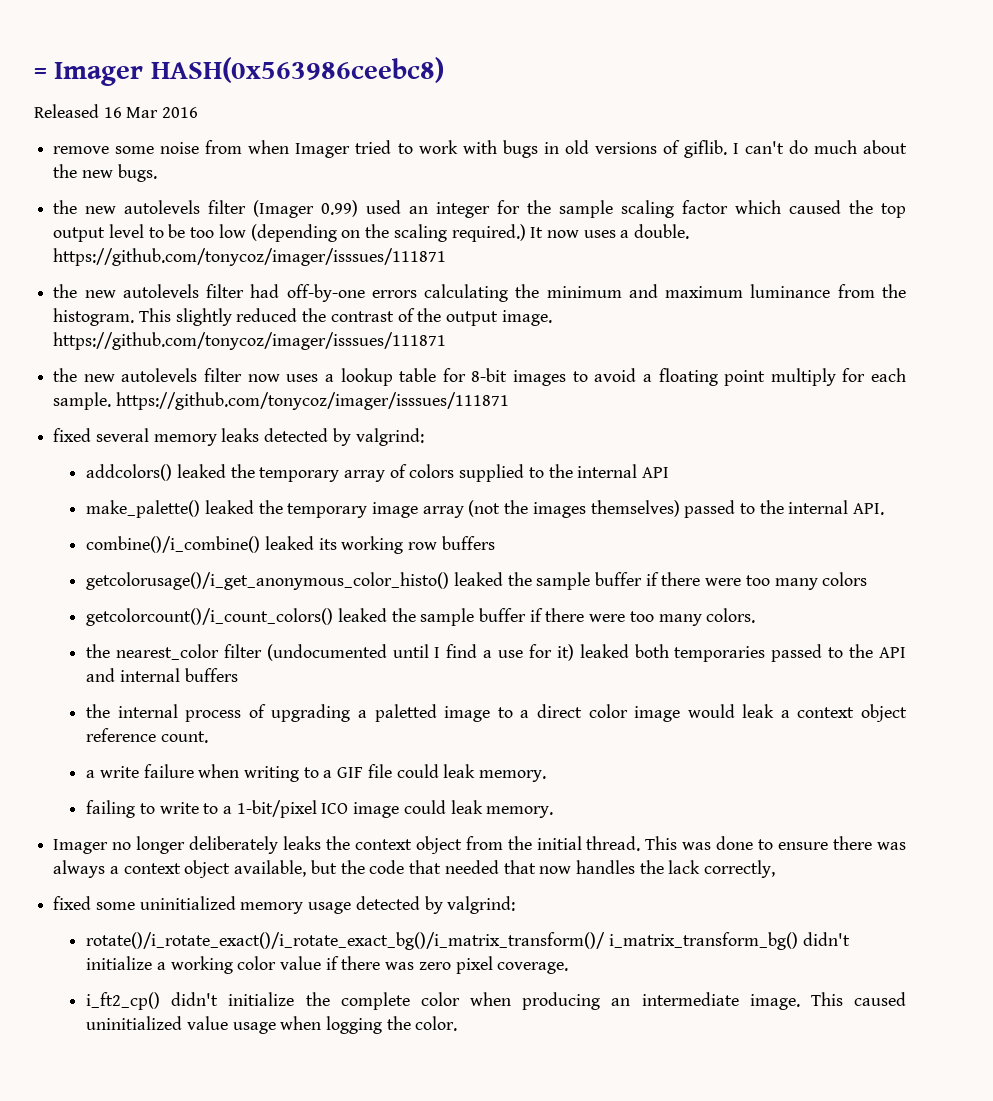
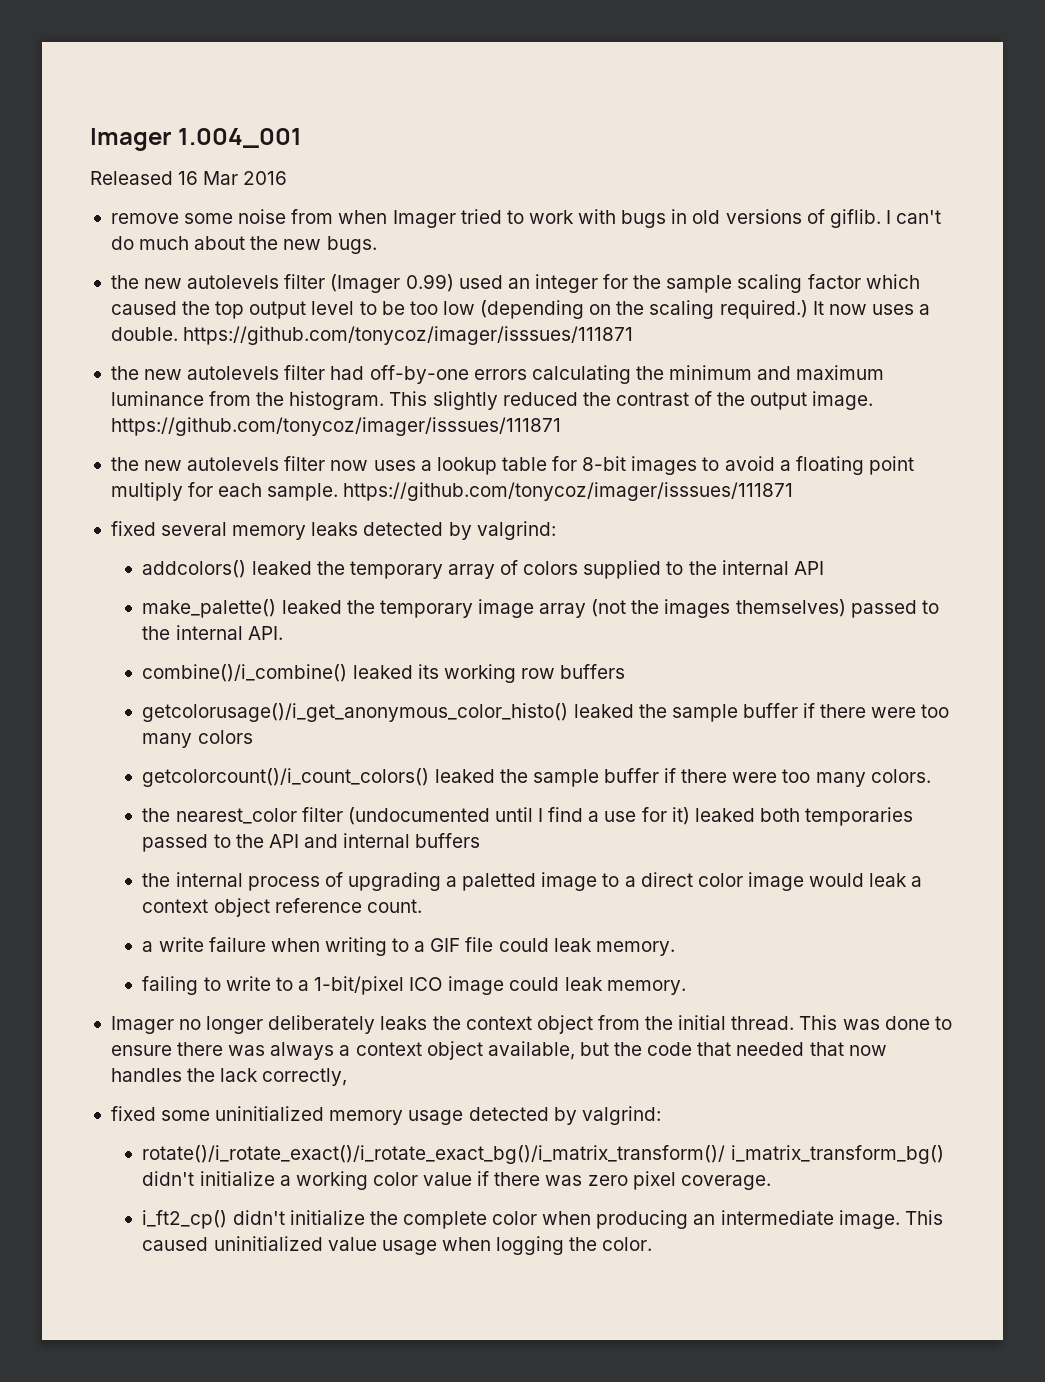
[34,57,444,86] = Imager HASH(0x563986ceebc8) -> [90,128,303,151] Imager 1.004_001

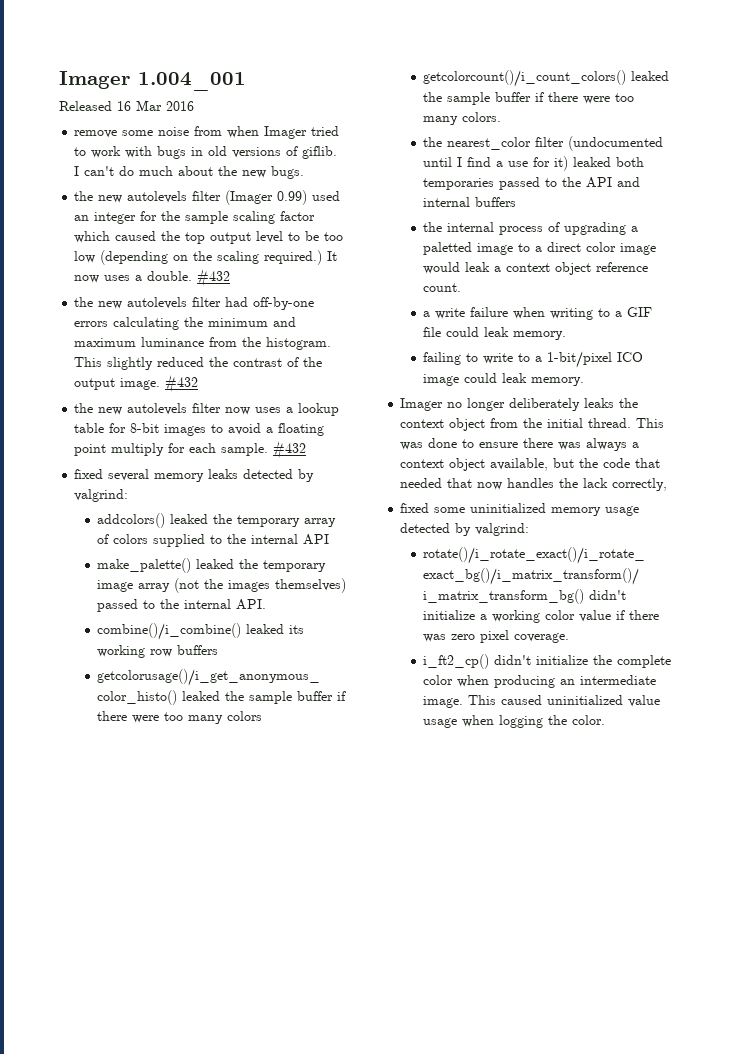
[183,326,634,345] https://github.com/tonycoz/imager/isssues/111871 -> [197,269,231,287] #432
[110,417,561,436] https://github.com/tonycoz/imager/isssues/111871 -> [165,375,199,393] #432
[343,482,794,501] https://github.com/tonycoz/imager/isssues/111871 -> [273,441,307,459] #432

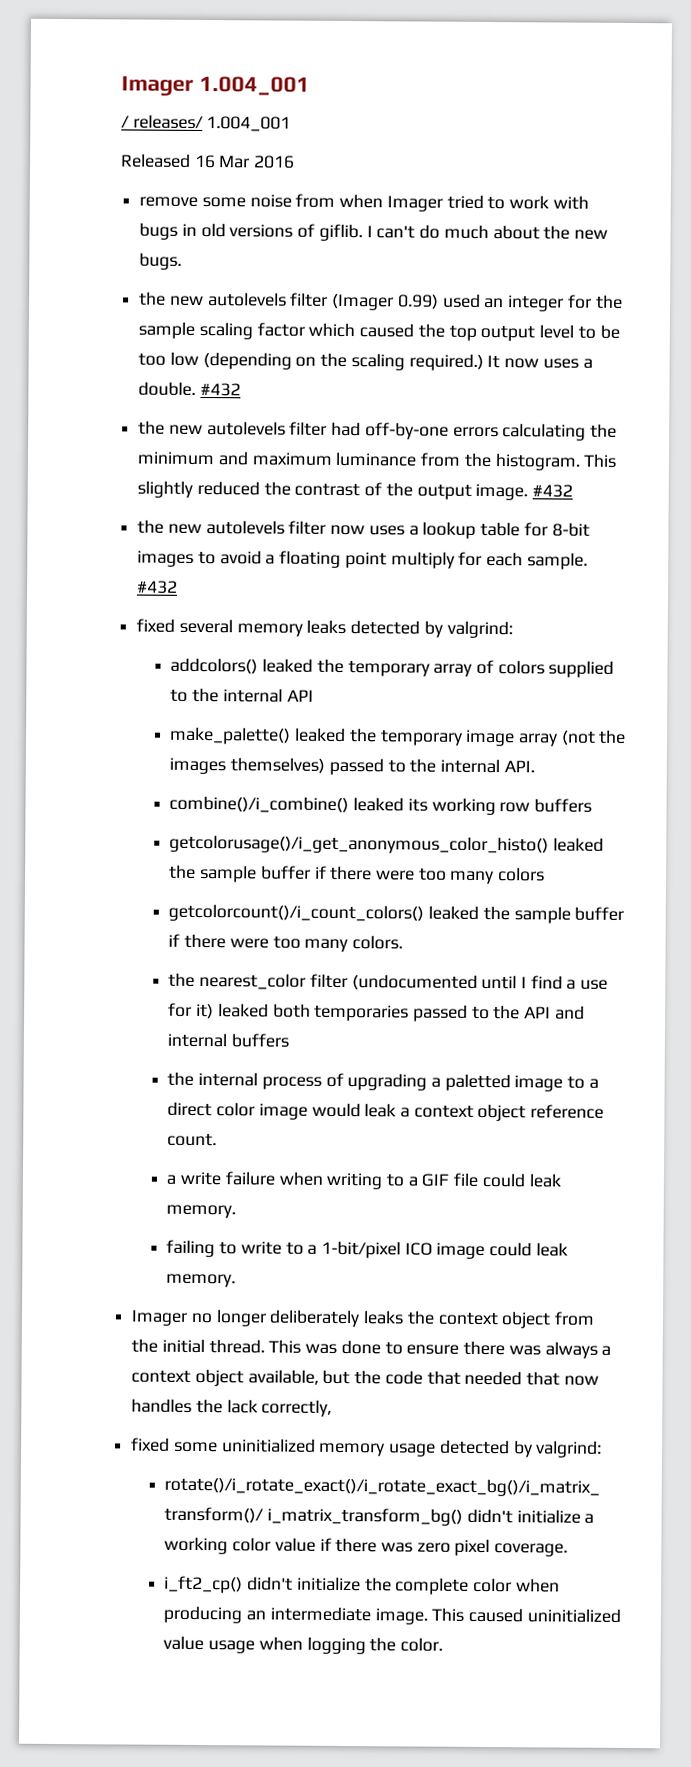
(246, 81) none -> [121,114,292,132] // / releases/ 1.004_001

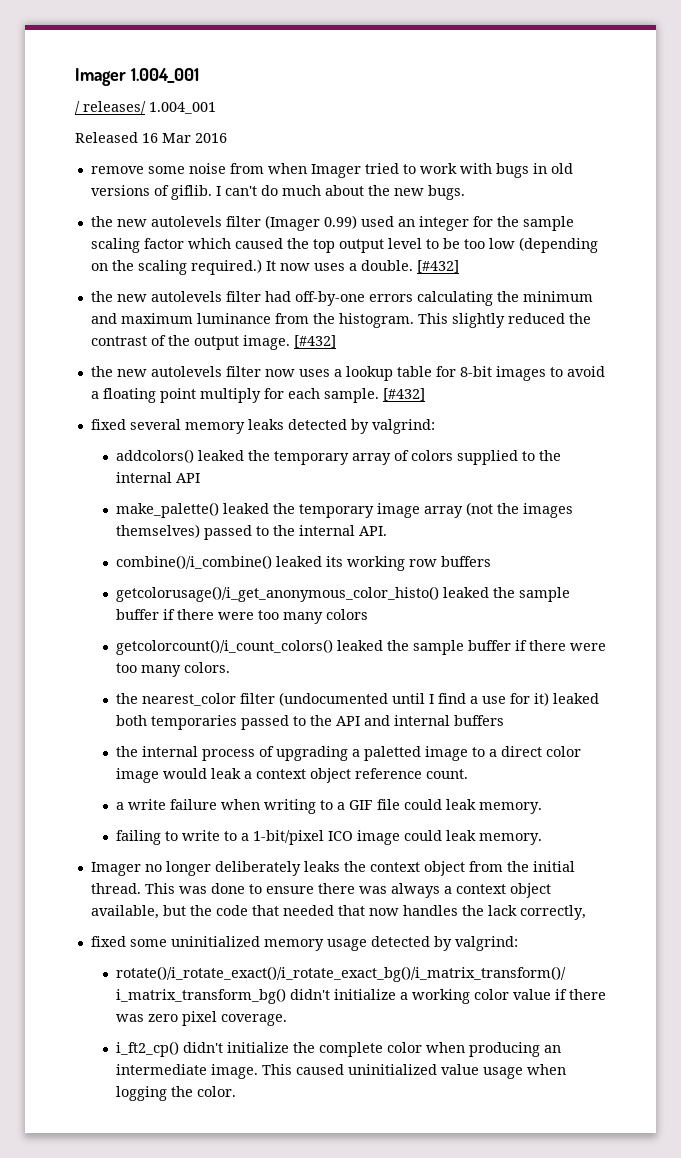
[199,382,241,397] #432 -> [416,260,459,273] [#432]
[532,484,574,498] #432 -> [293,335,336,348] [#432]
[137,580,179,594] #432 -> [382,388,425,401] [#432]

